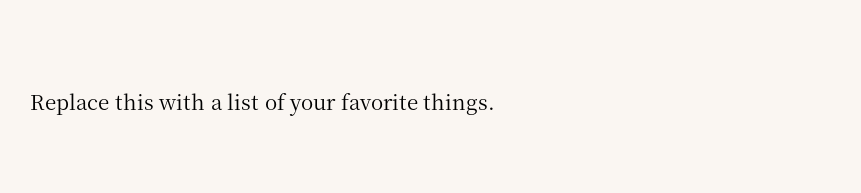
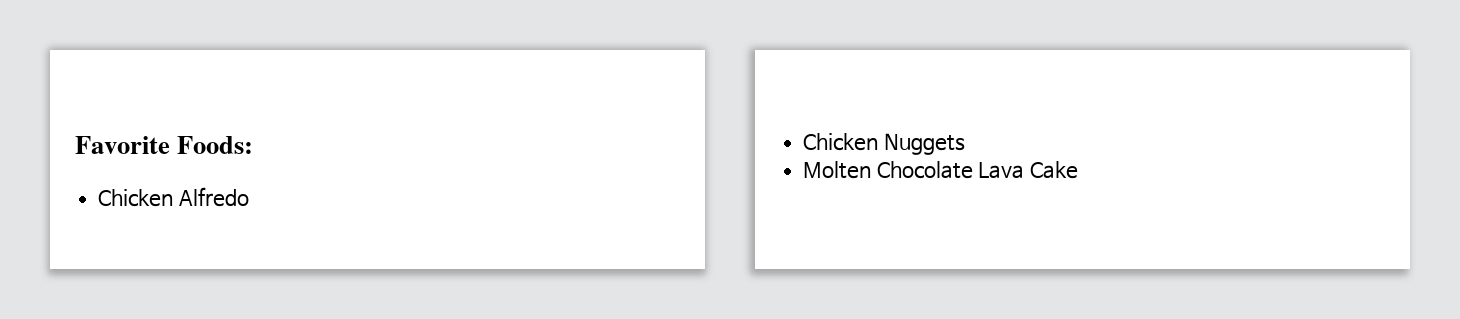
[30,93,496,116] Replace this with a list of your favorite things. -> [75,136,254,154] [98,187,249,207] [803,133,965,155] [803,161,1079,179] Favorite Foods: // Chicken Alfredo // Chicken Nuggets // Molten Chocolate Lava Cake

